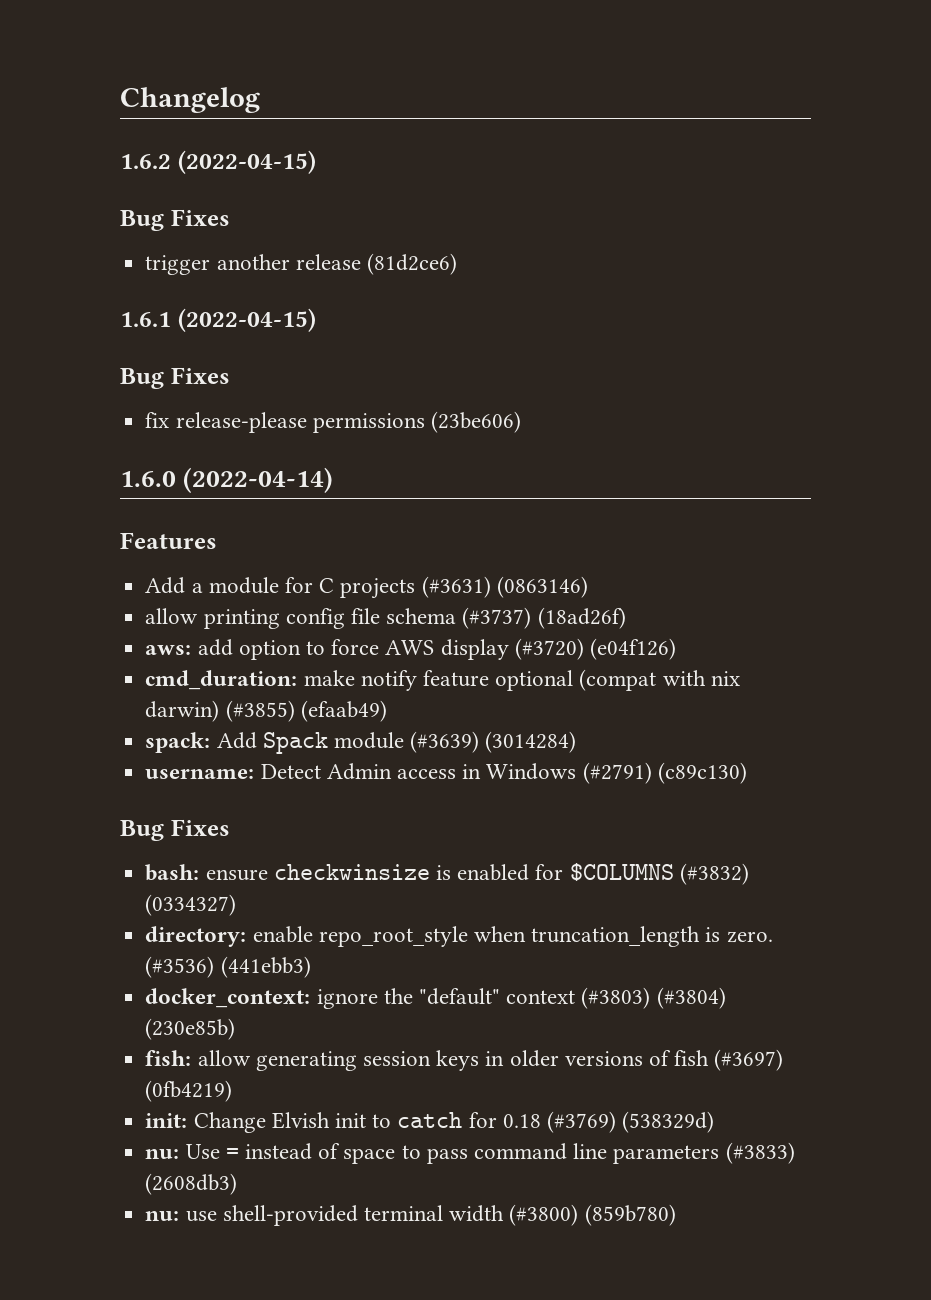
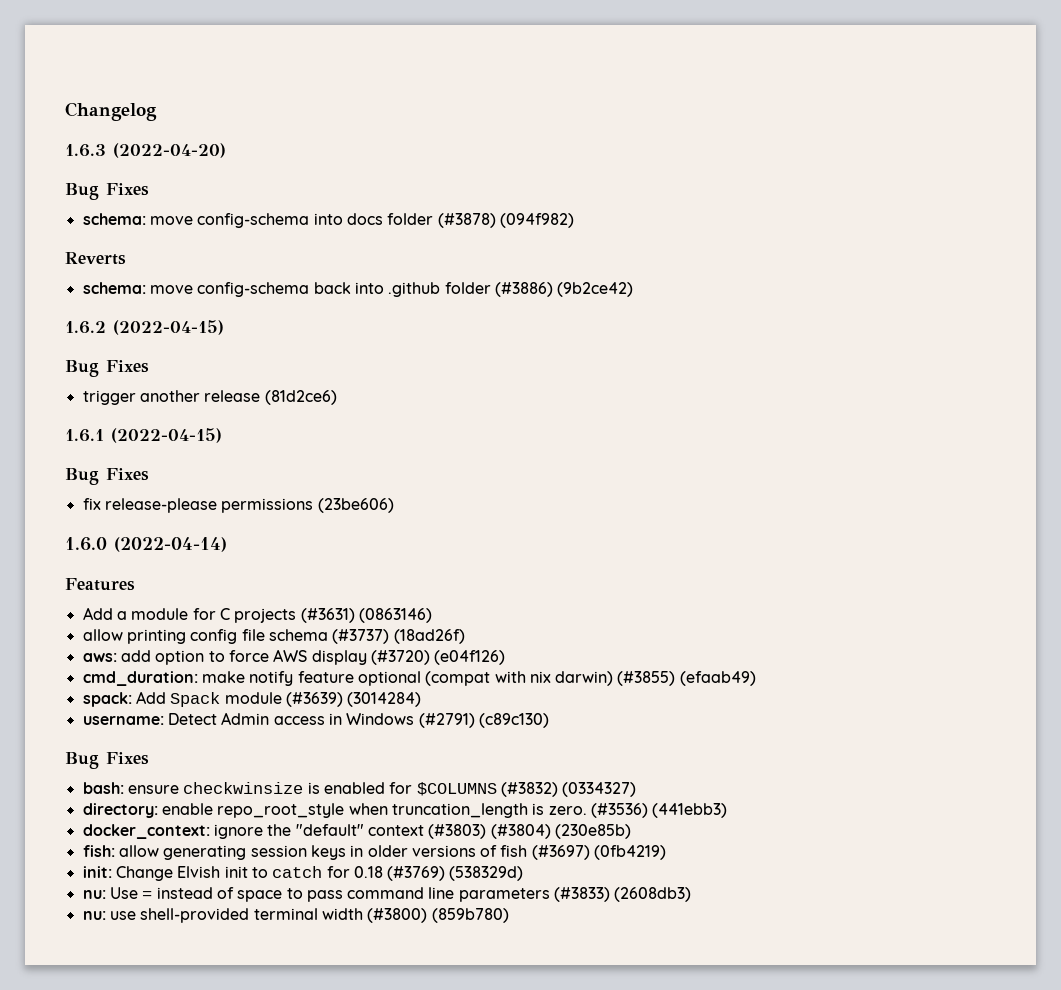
(260, 100) none -> [65,143,226,158] [65,183,149,200] [82,213,574,228] [65,252,126,265] [82,282,634,297] // 1.6.3 (2022-04-20) // Bug Fixes // schema: move config-schema into docs folder (#3878) (094f982) // Reverts // schema: move config-schema back into .github folder (#3886) (9b2ce42)

